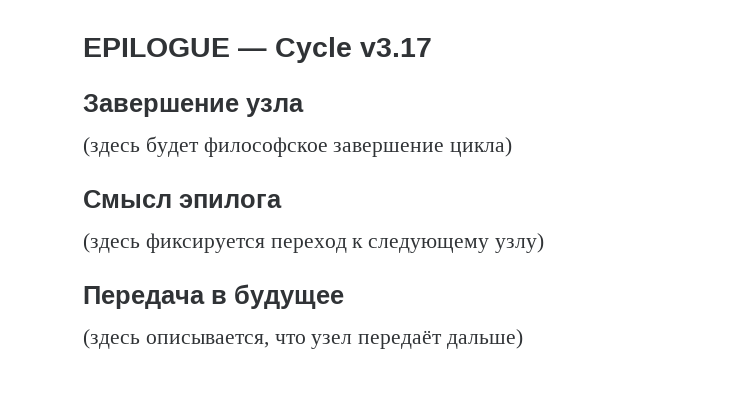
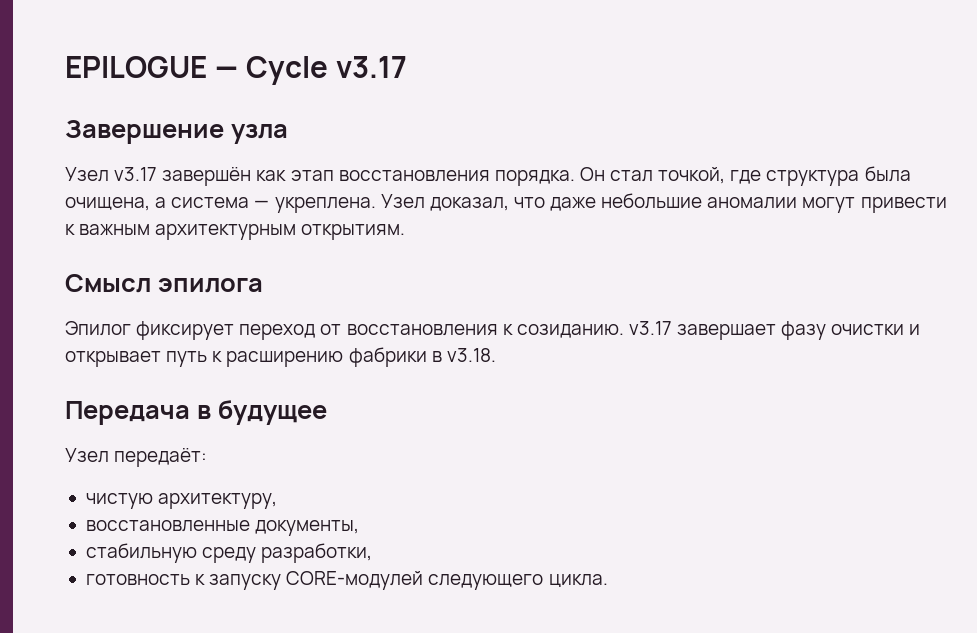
[83,136,513,157] [83,190,282,208] [83,233,545,253] [83,284,344,309] [83,329,524,349] (здесь будет философское завершение цикла) // Смысл эпилога // (здесь фиксируется переход к следующему узлу) // Передача в будущее // (здесь описывается, что узел передаёт дальше) -> [65,166,911,186] [65,193,947,213] [65,224,406,240] [65,274,263,293] [65,321,921,340] [65,347,496,367] [65,400,327,425] [65,448,208,467] [85,493,278,509] [85,520,360,536] [85,543,373,563] [85,571,608,590] Узел v3.17 завершён как этап восстановления порядка. Он стал точкой, где структура была очищена, а система — укреплена. Узел доказал, что даже небольшие аномалии могут привести к важным архитектурным открытиям. // Смысл эпилога // Эпилог фиксирует переход от восстановления к созиданию. v3.17 завершает фазу очистки и открывает путь к расширению фабрики в v3.18. // Передача в будущее // Узел передаёт: // чистую архитектуру, // восстановленные документы, // стабильную среду разработки, // готовность к запуску CORE‑модулей следующего цикла.

